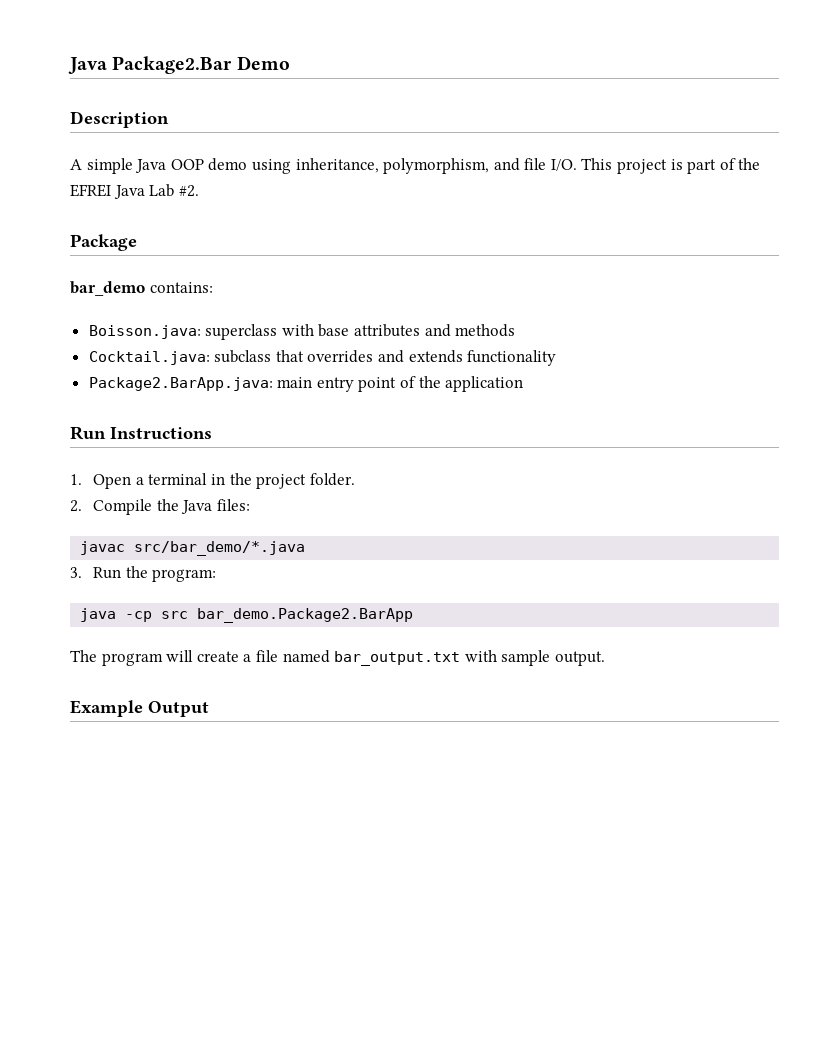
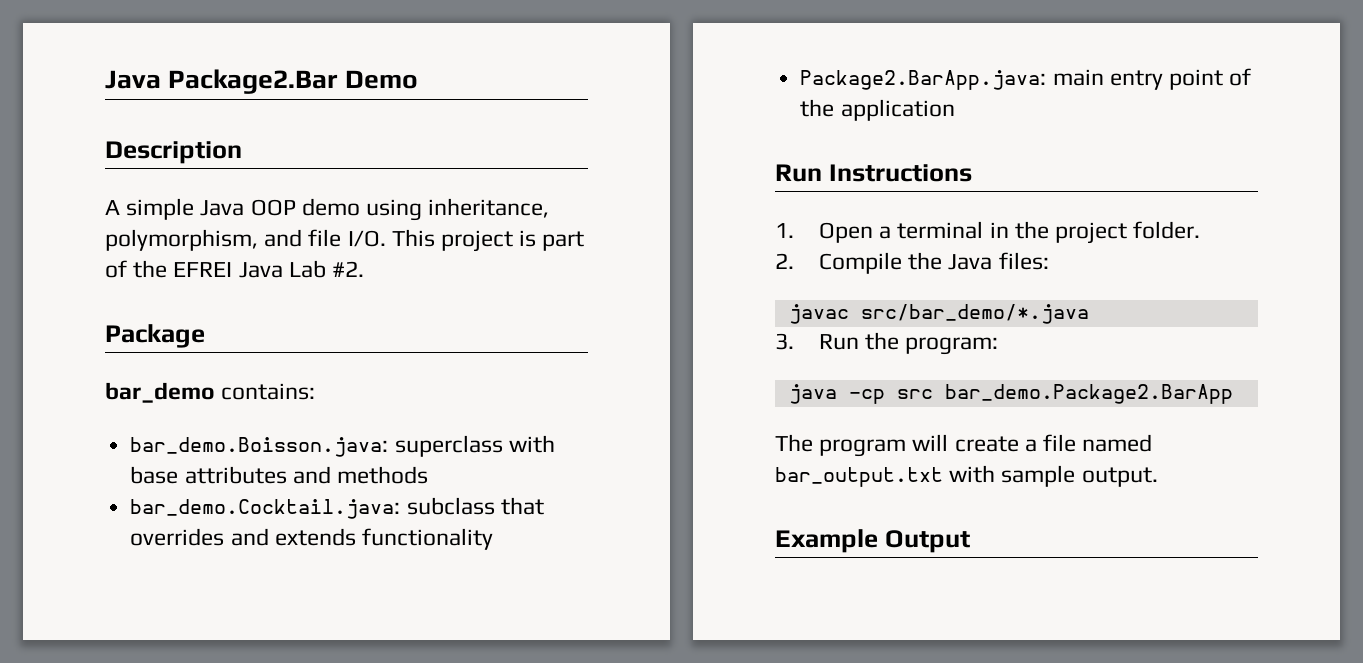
[88,325,201,339] Boisson.java: -> [130,437,389,457] bar_demo.Boisson.java:
[88,351,210,365] Cocktail.java: -> [130,499,401,519] bar_demo.Cocktail.java:

